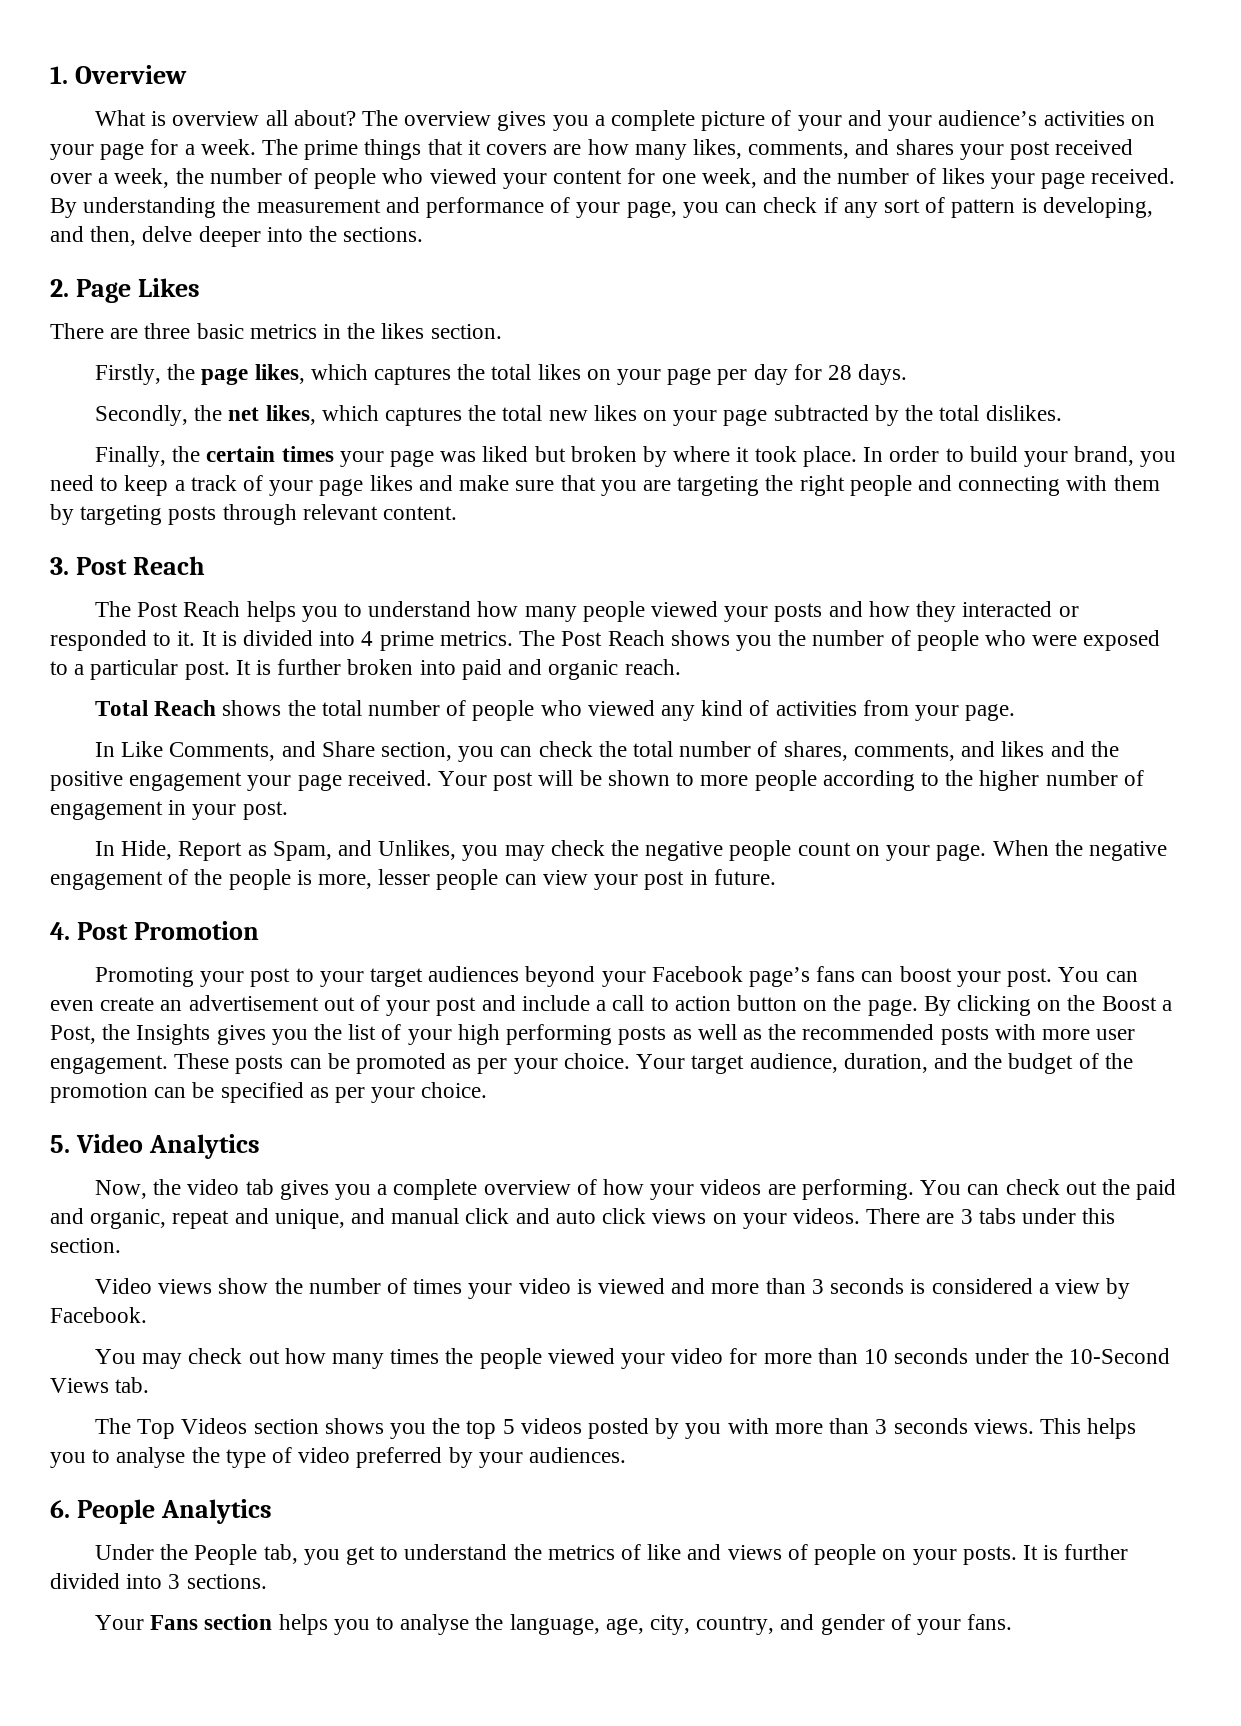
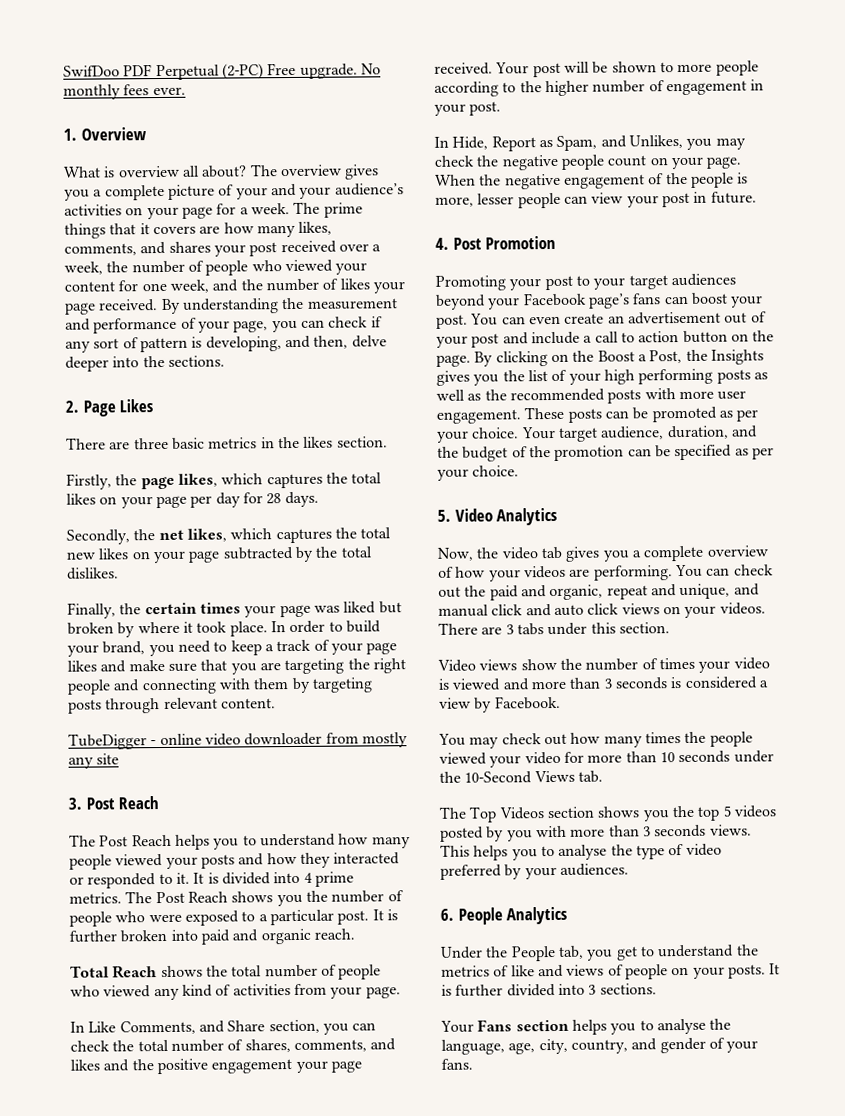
(50, 75) none -> [63,62,381,81] [63,84,186,100] SwifDoo PDF Perpetual (2-PC) Free upgrade. No monthly fees ever. //
(458, 513) none -> [68,732,408,750] [68,753,120,769] // TubeDigger - online video downloader from mostly any site

